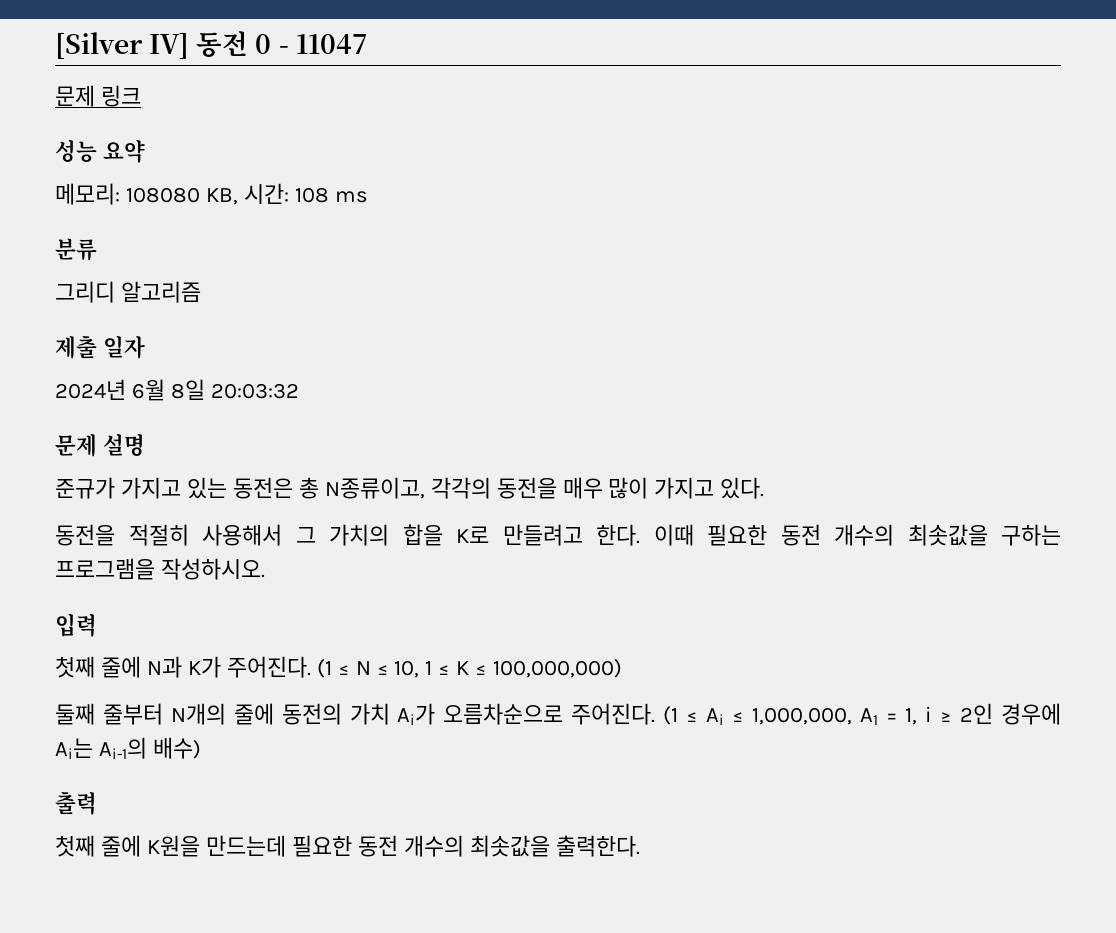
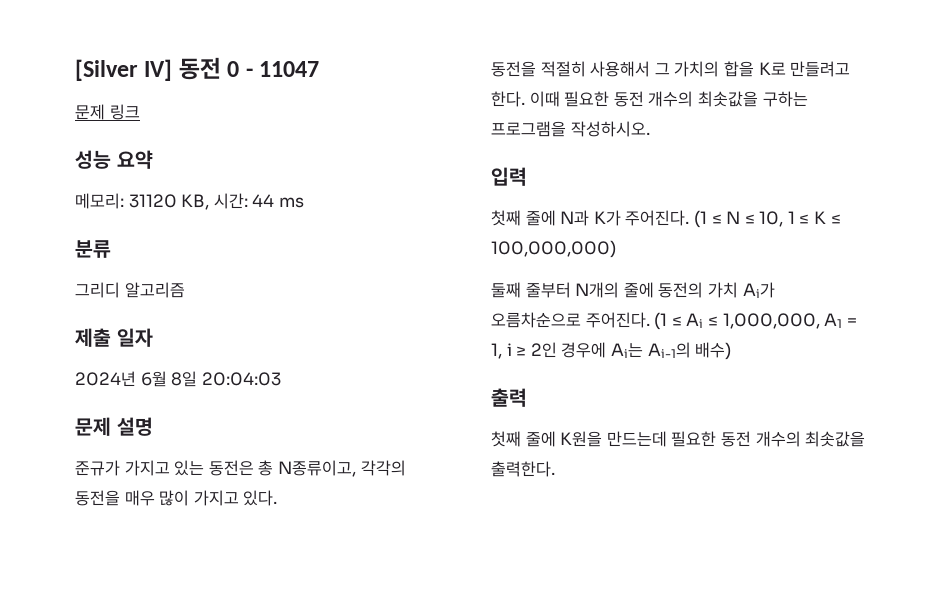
[125,187,200,203] 108080 -> [128,194,177,208] 31120
[294,187,329,203] 108 -> [252,194,275,207] 44
[210,383,299,399] 20:03:32 -> [201,372,281,386] 20:04:03

